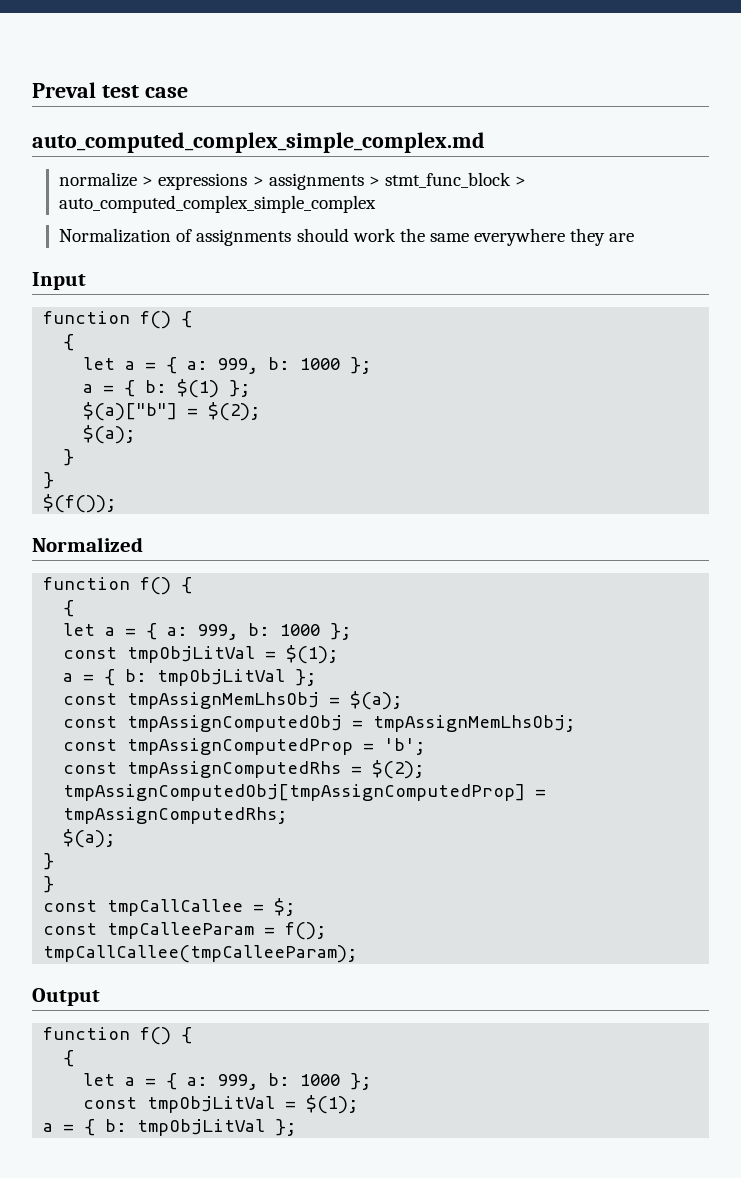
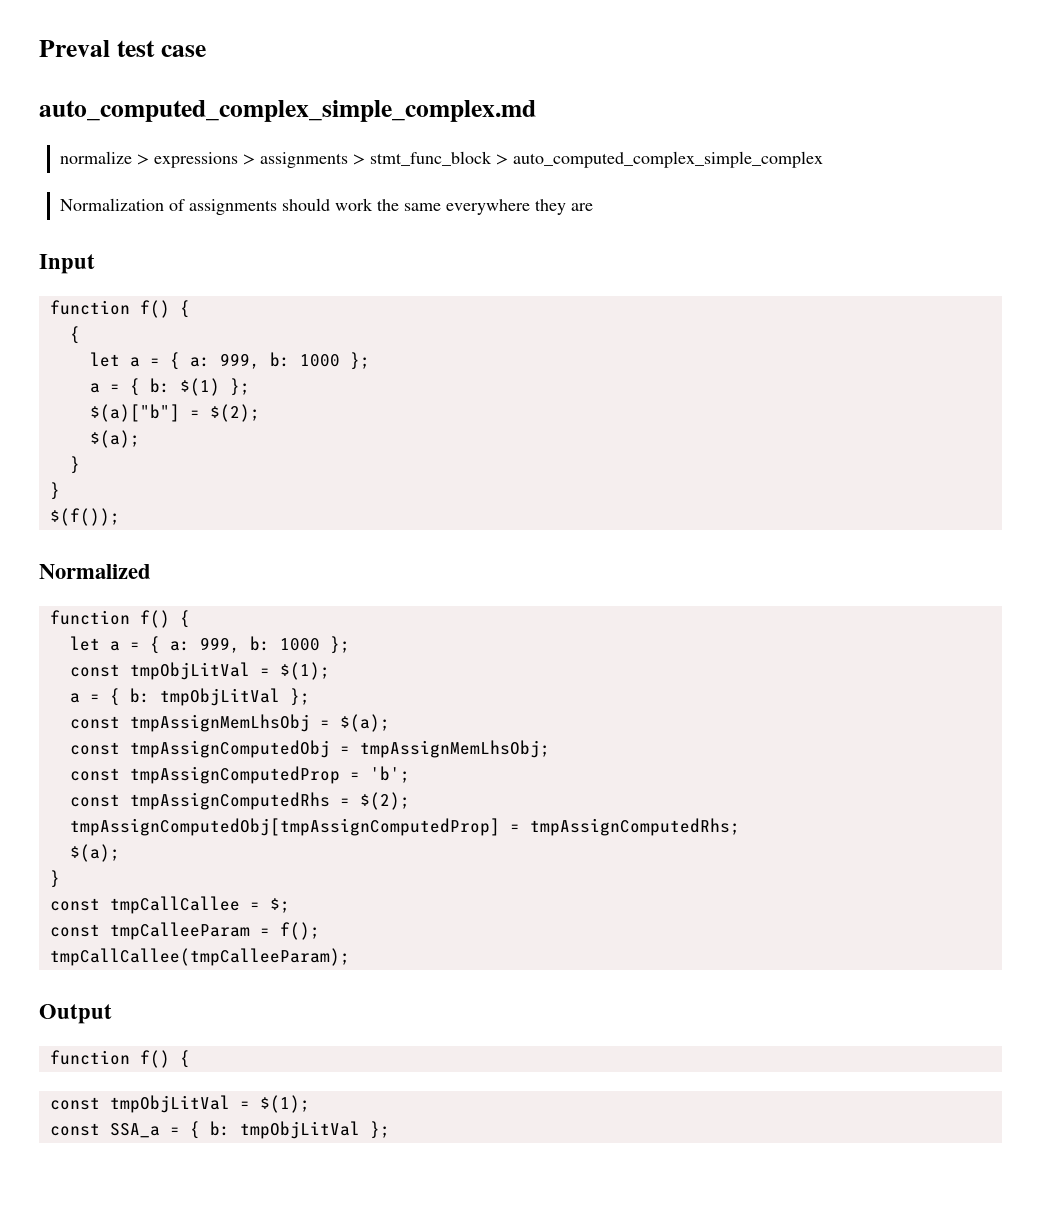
[63,600,75,617] // { -> (190, 619) none
[43,876,55,893] // } -> (60, 879) none
[63,1050,75,1067] [83,1073,372,1090] [83,1095,359,1114] [43,1123,54,1132] // { // let a = { a: 999, b: 1000 }; // const tmpObjLitVal = $(1); // a -> [49,1095,310,1113] [49,1123,160,1138] // const tmpObjLitVal = $(1); // const SSA_a

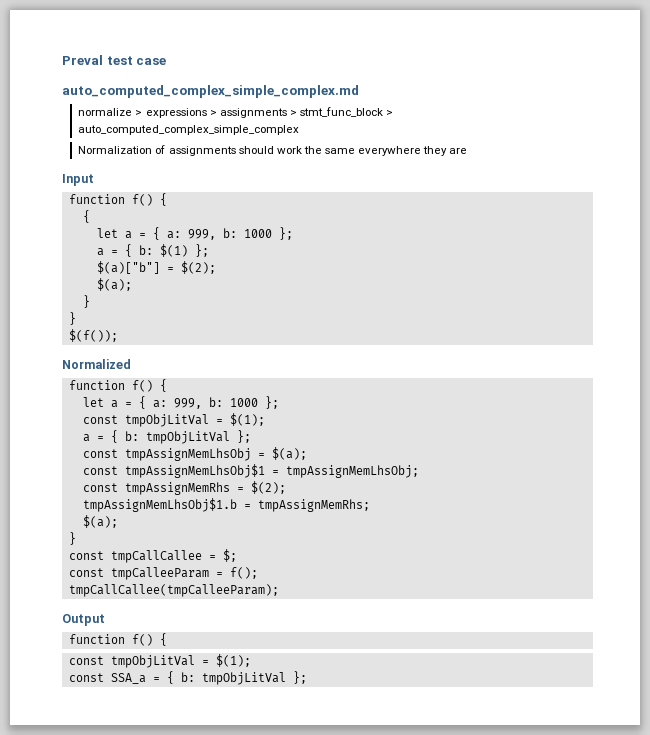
[129,740,330,758] tmpAssignComputedObj -> [124,464,265,478] tmpAssignMemLhsObj$1
[129,766,410,784] [69,792,410,810] [69,818,740,836] tmpAssignComputedProp = 'b'; // const tmpAssignComputedRhs = $(2); // tmpAssignComputedObj[tmpAssignComputedProp] = tmpAssignComputedRhs; -> [124,481,286,495] [82,498,370,512] tmpAssignMemRhs = $(2); // tmpAssignMemLhsObj$1.b = tmpAssignMemRhs;

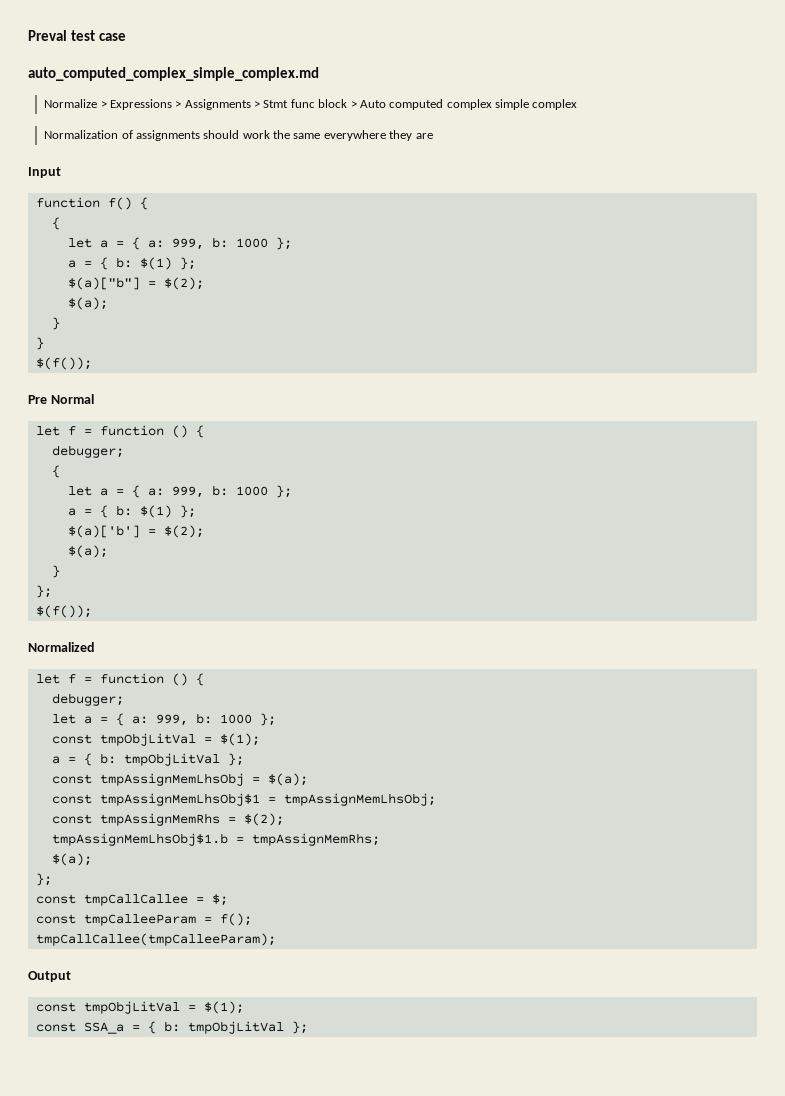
[78,107,394,118] [78,125,300,135] normalize > expressions > assignments > stmt_func_block > auto_computed_complex_simple_complex -> [44,99,578,110] Normalize > Expressions > Assignments > Stmt func block > Auto computed complex simple complex
[62,359,131,369] [68,379,167,392] Normalized // function f() { -> [28,394,94,404] [35,425,204,438] [51,445,124,458] [51,465,60,478] [67,485,292,498] [67,505,196,518] [67,525,204,538] [67,545,108,558] [51,565,60,578] [35,585,52,598] [35,605,92,618] [28,642,95,652] [35,673,204,686] [51,693,124,706] Pre Normal // let f = function () { // debugger; // { // let a = { a: 999, b: 1000 }; // a = { b: $(1) }; // $(a)['b'] = $(2); // $(a); // } // }; // $(f()); // Normalized // let f = function () { // debugger;
[68,532,76,545] } -> [35,873,52,886] };
[68,633,167,646] // function f() { -> (71, 976) none

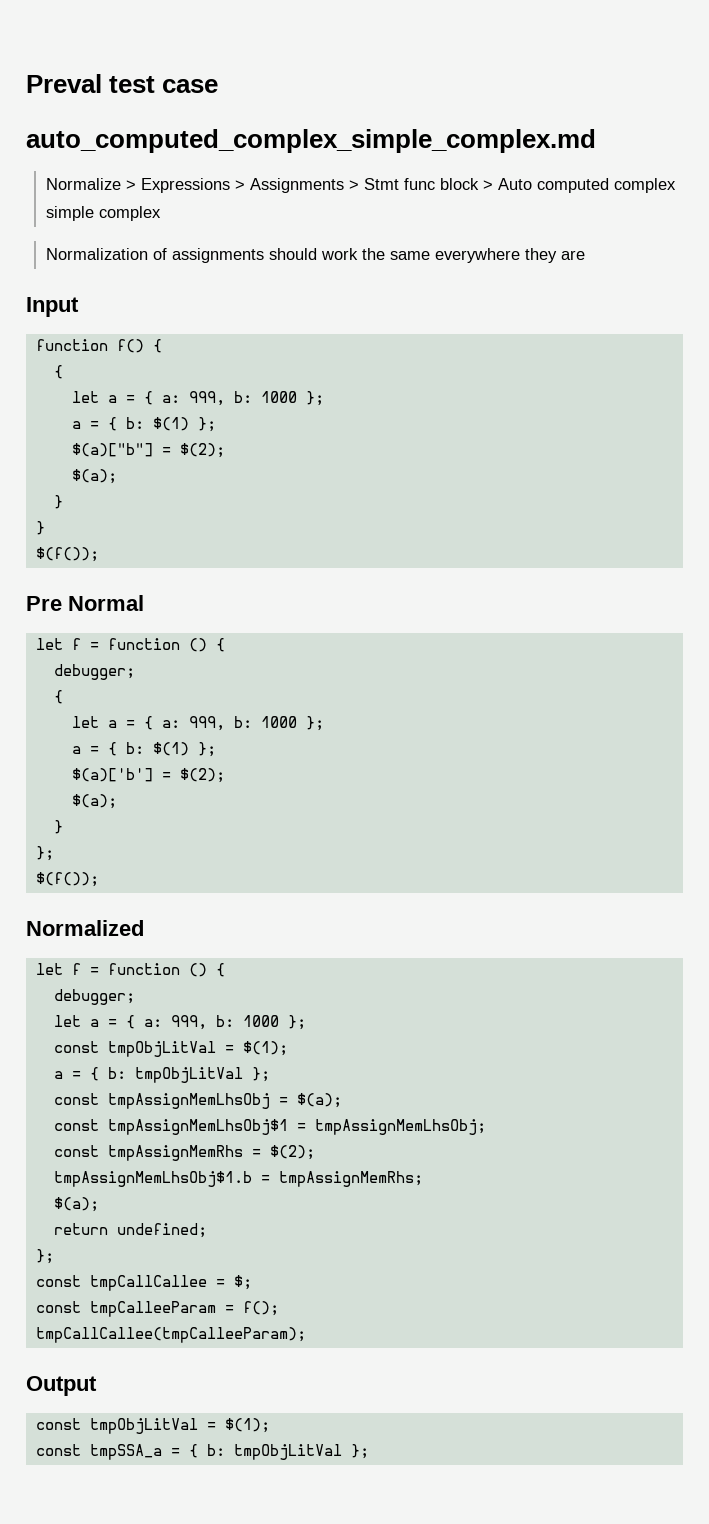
(92, 859) none -> [53,1223,207,1238] // return undefined;
[83,1022,124,1034] SSA_a -> [89,1444,162,1460] tmpSSA_a

